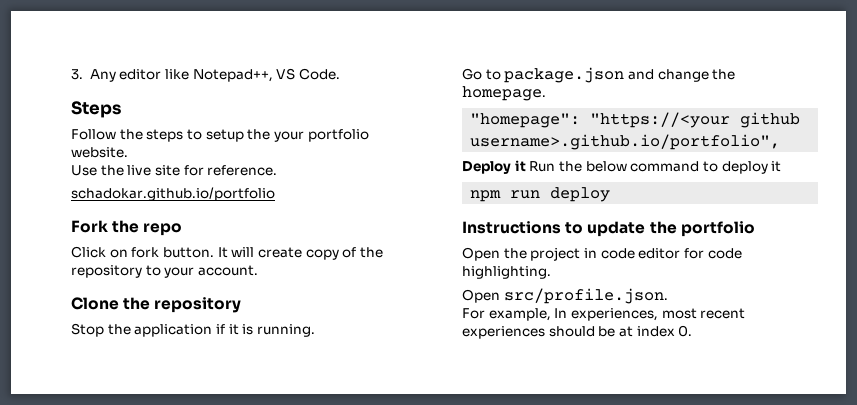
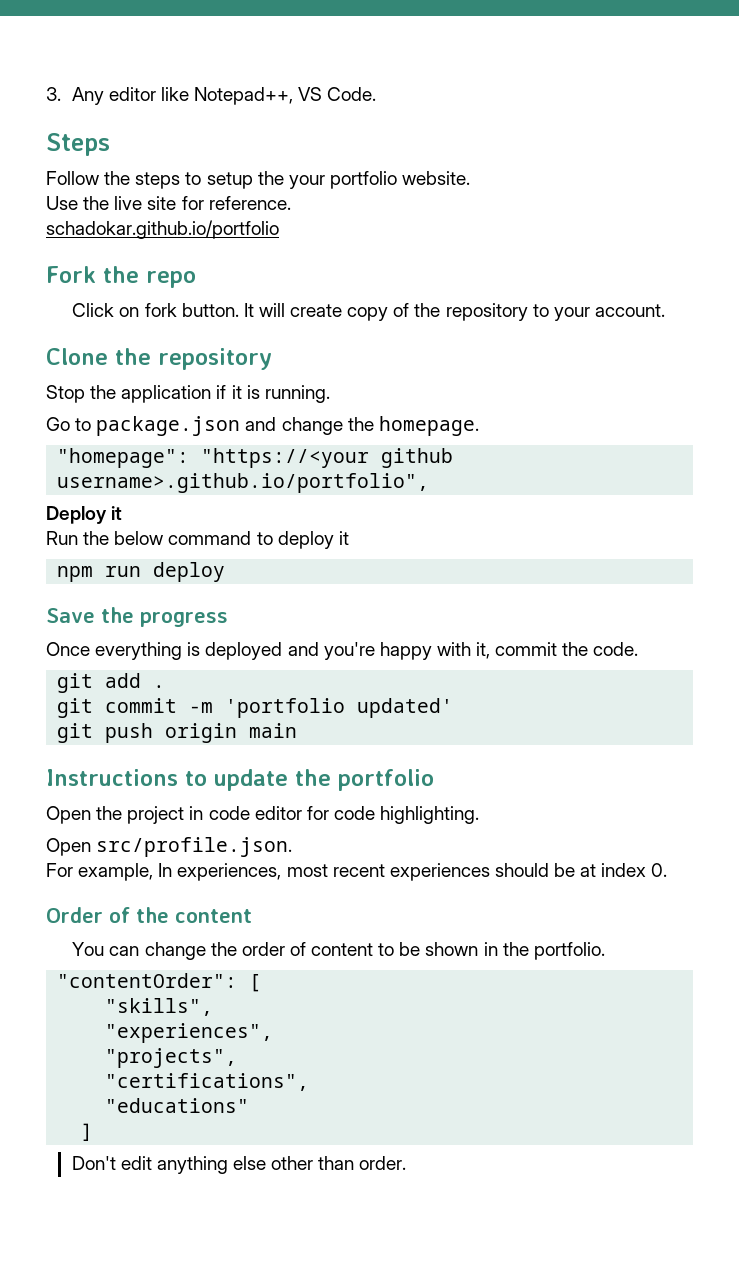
(526, 166) none -> (123, 513) //
(611, 194) none -> [46,607,228,627] [46,642,639,660] [57,673,166,693] [57,698,454,718] [57,723,298,743] // Save the progress // Once everything is deployed and you're happy with it, commit the code. // git add . // git commit -m 'portfolio updated' // git push origin main
(693, 331) none -> [46,907,252,923] [72,942,605,960] [57,973,262,992] [105,998,214,1016] [105,1023,274,1043] [105,1048,238,1068] [105,1073,310,1091] [105,1098,250,1113] [81,1123,94,1141] [71,1156,407,1174] // Order of the content // You can change the order of content to be shown in the portfolio. // "contentOrder": [ // "skills", // "experiences", // "projects", // "certifications", // "educations" // ] // Don't edit anything else other than order.

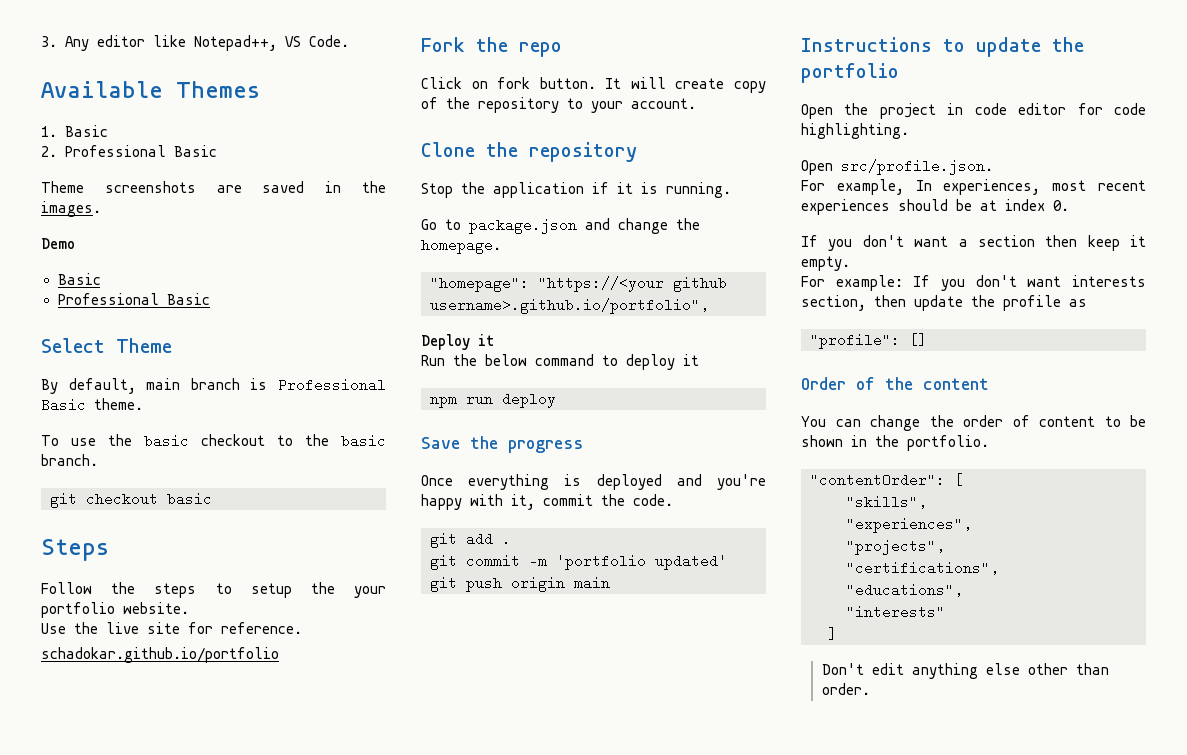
(377, 94) none -> [41,81,260,98] [41,125,108,137] [41,145,217,157] [41,181,387,193] [41,201,101,217] [41,238,75,249] [57,273,101,285] [57,293,210,305] [41,338,172,353] [41,378,386,394] [41,398,143,412] [41,434,386,448] [41,454,98,466] [50,492,212,508] // Available Themes // 1. Basic // 2. Professional Basic // Theme screenshots are saved in the images. // Demo // Basic // Professional Basic // Select Theme // By default, main branch is Professional Basic theme. // To use the basic checkout to the basic branch. // git checkout basic
(668, 870) none -> [801,235,1146,251] [801,256,850,271] [801,275,1146,291] [801,295,1087,311] [810,333,927,349] // If you don't want a section then keep it empty. // For example: If you don't want interests section, then update the profile as // "profile": []
[105,1098,250,1113] "educations" -> [846,583,963,597] [846,605,945,619] "educations", // "interests"

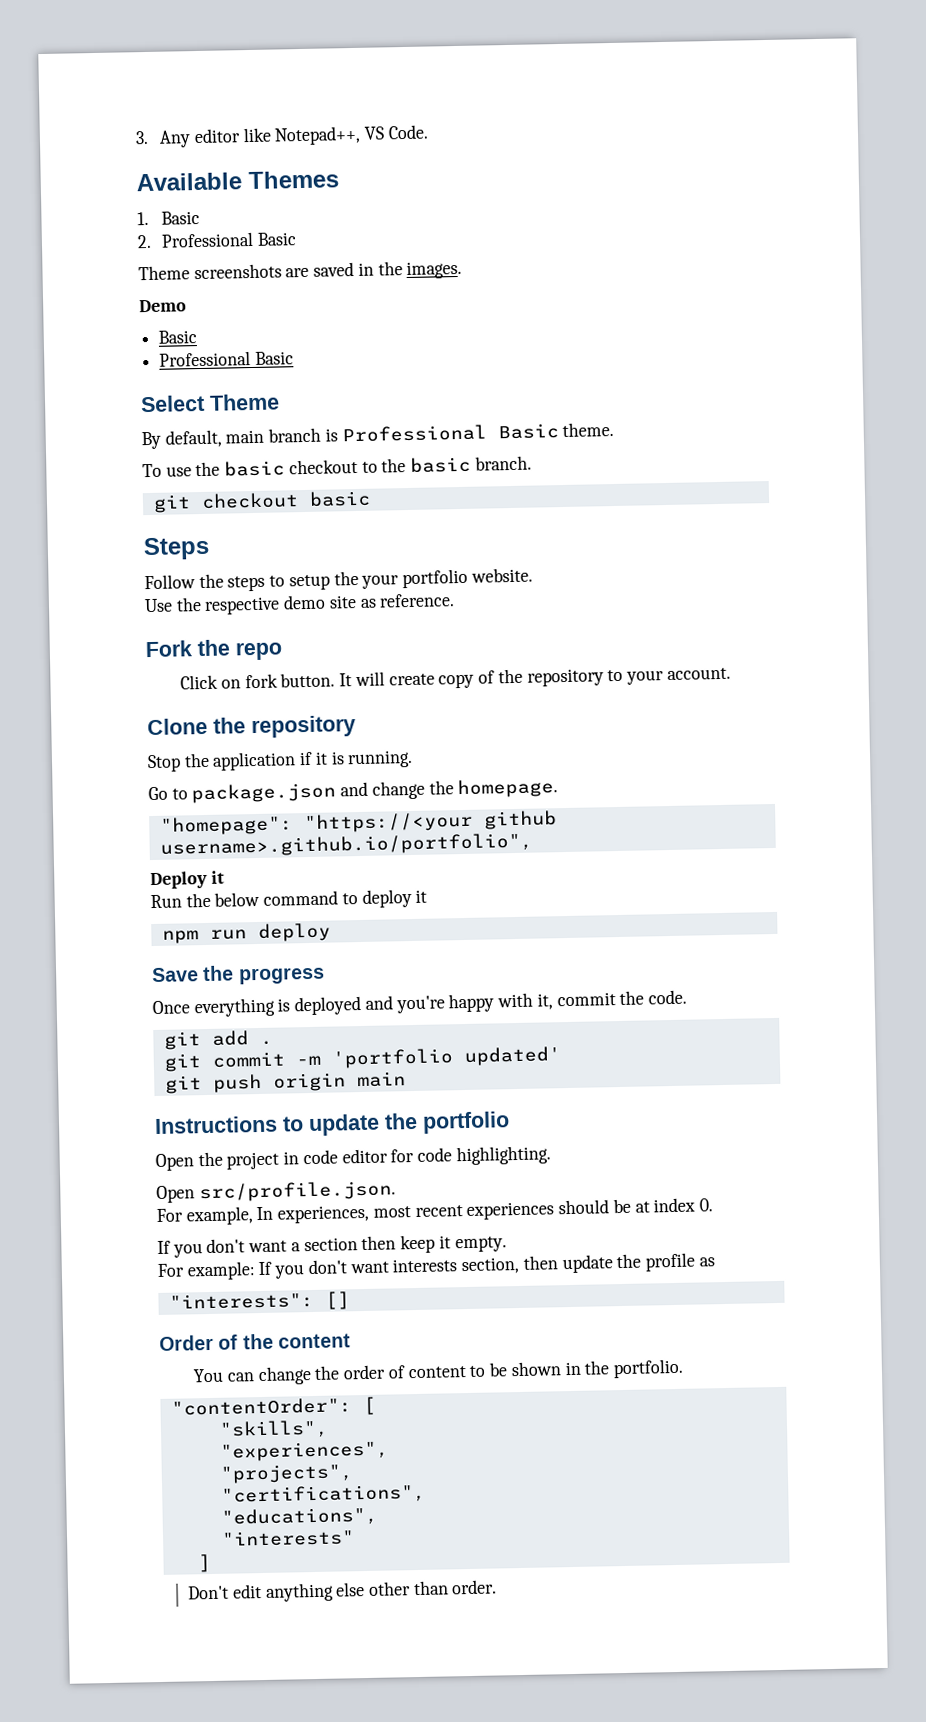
[106,622,213,634] live site for -> [204,594,377,615] respective demo site as
[41,647,279,663] // schadokar.github.io/portfolio -> (456, 600) none
[810,333,900,349] "profile": -> [168,1291,314,1310] "interests":

